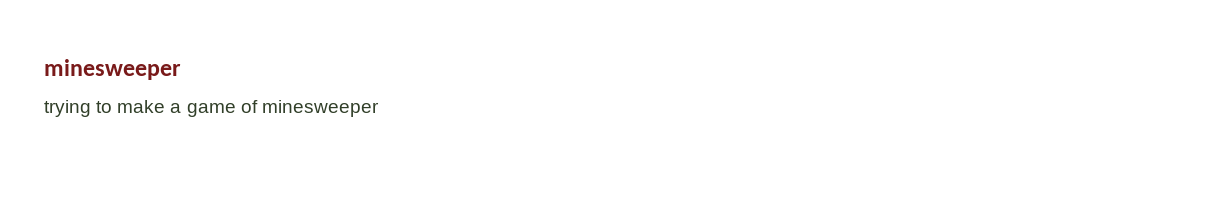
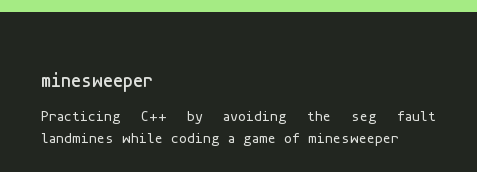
[44,100,166,117] trying to make -> [41,111,436,124] [41,133,220,146] Practicing C++ by avoiding the seg fault landmines while coding

